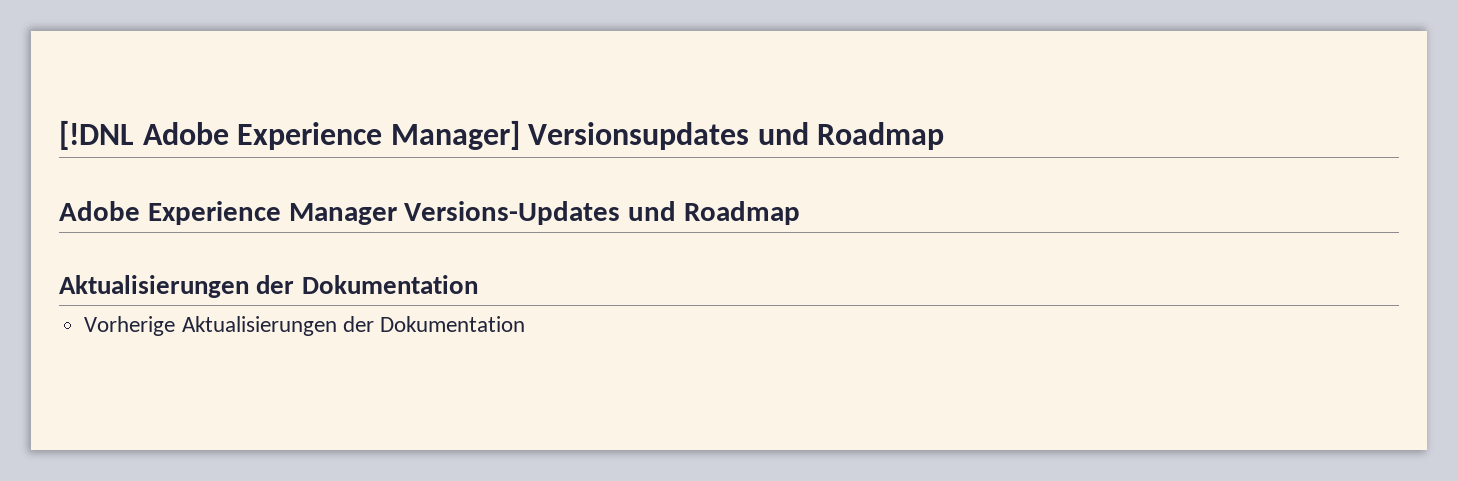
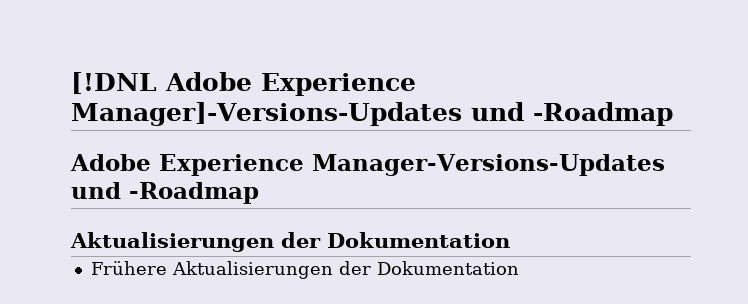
[390,120,945,150] [59,201,801,225] Manager] Versionsupdates und Roadmap // Adobe Experience Manager Versions-Updates und Roadmap -> [71,102,673,126] [70,154,665,176] [71,182,259,204] Manager]-Versions-Updates und -Roadmap // Adobe Experience Manager-Versions-Updates und -Roadmap
[84,316,176,336] Vorherige -> [90,261,167,275] Frühere

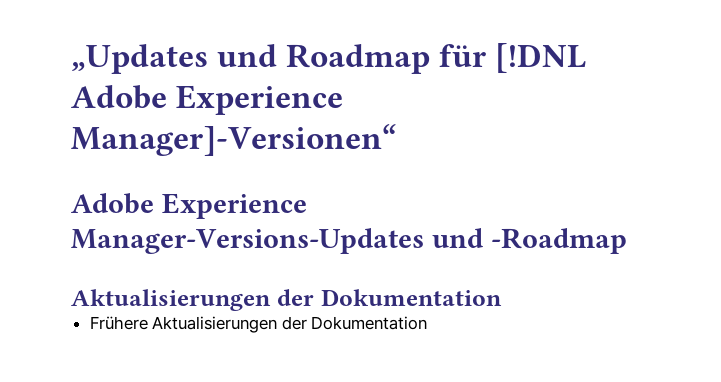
[71,72,416,96] [71,102,673,126] [!DNL Adobe Experience Manager]-Versions-Updates und -Roadmap -> [71,43,587,74] [71,85,344,115] [71,124,397,156] „Updates und Roadmap für [!DNL Adobe Experience Manager]-Versionen“

